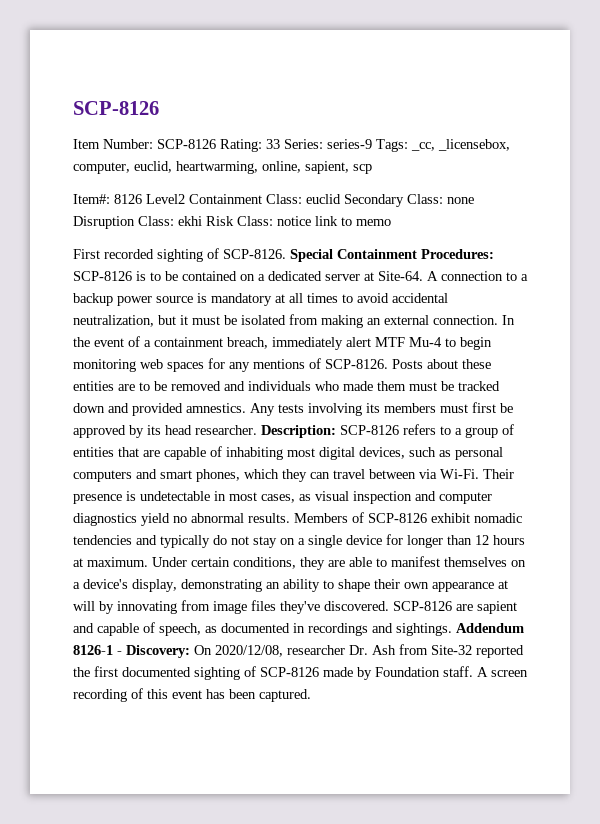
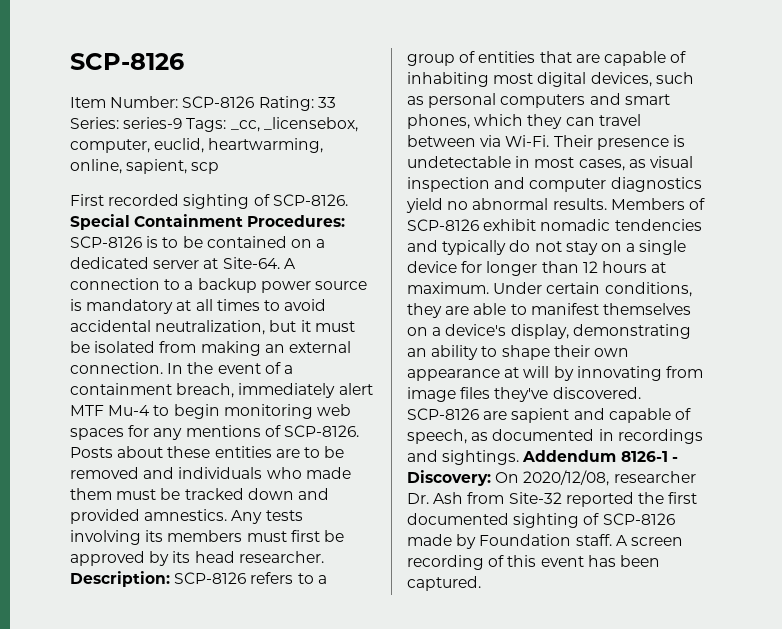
[73,194,474,207] [73,216,391,229] // Item#: 8126 Level2 Containment Class: euclid Secondary Class: none Disruption Class: ekhi Risk Class: notice link to memo -> (220, 168) none

